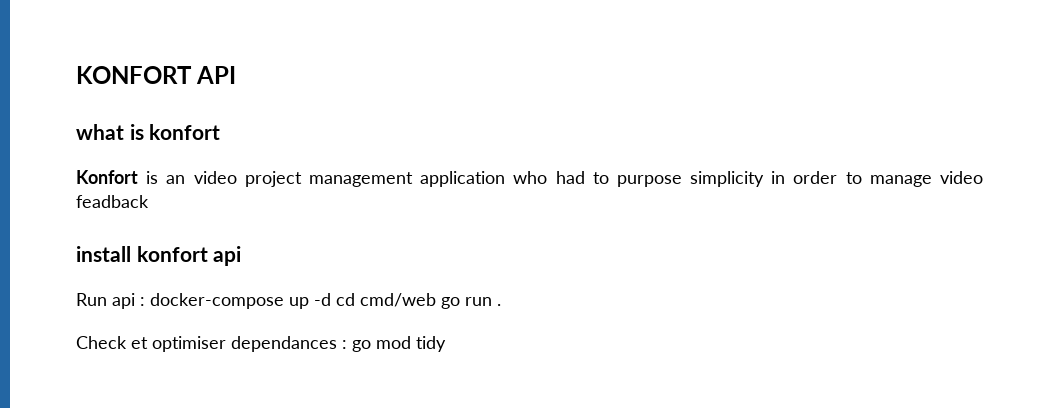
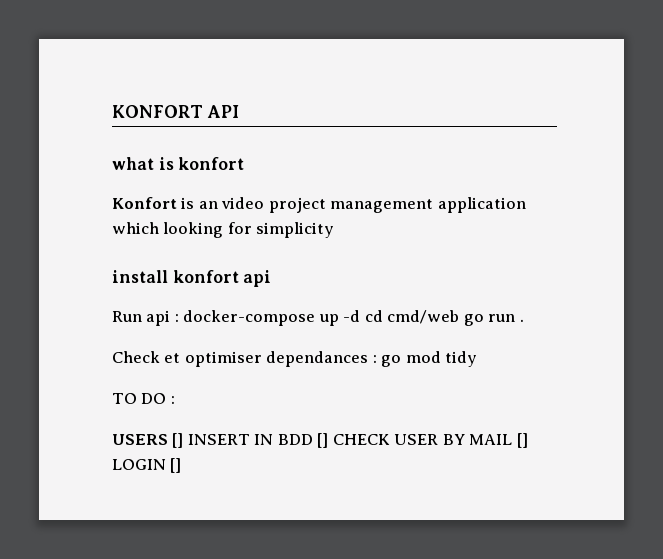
[513,171,983,187] [76,195,149,208] who had to purpose simplicity in order to manage video feadback -> [112,222,335,238] which looking for simplicity
(446, 344) none -> [112,393,175,404] [112,433,528,448] [112,458,182,473] // TO DO : // USERS [] INSERT IN BDD [] CHECK USER BY MAIL [] LOGIN []

